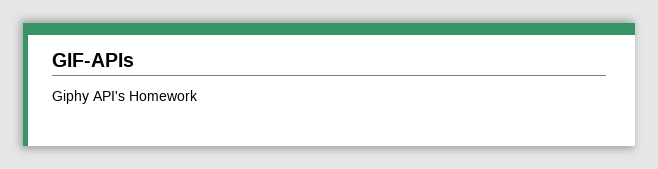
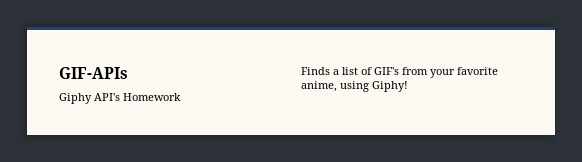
(198, 95) none -> [301,67,498,78] [301,81,408,92] // Finds a list of GIF's from your favorite anime, using Giphy!

